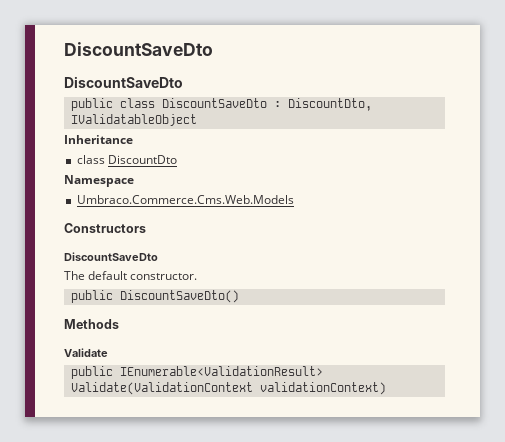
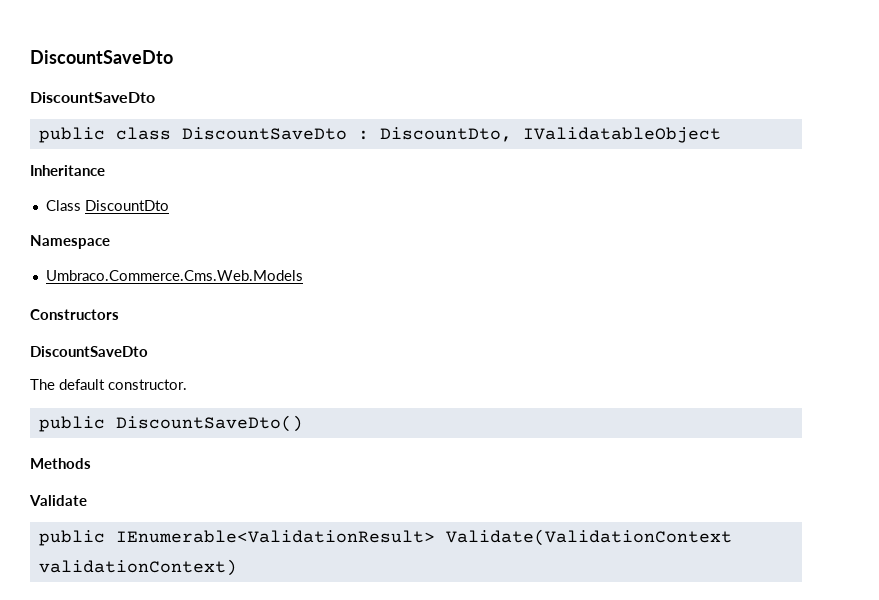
[76,155,105,164] class -> [45,200,81,211] Class

